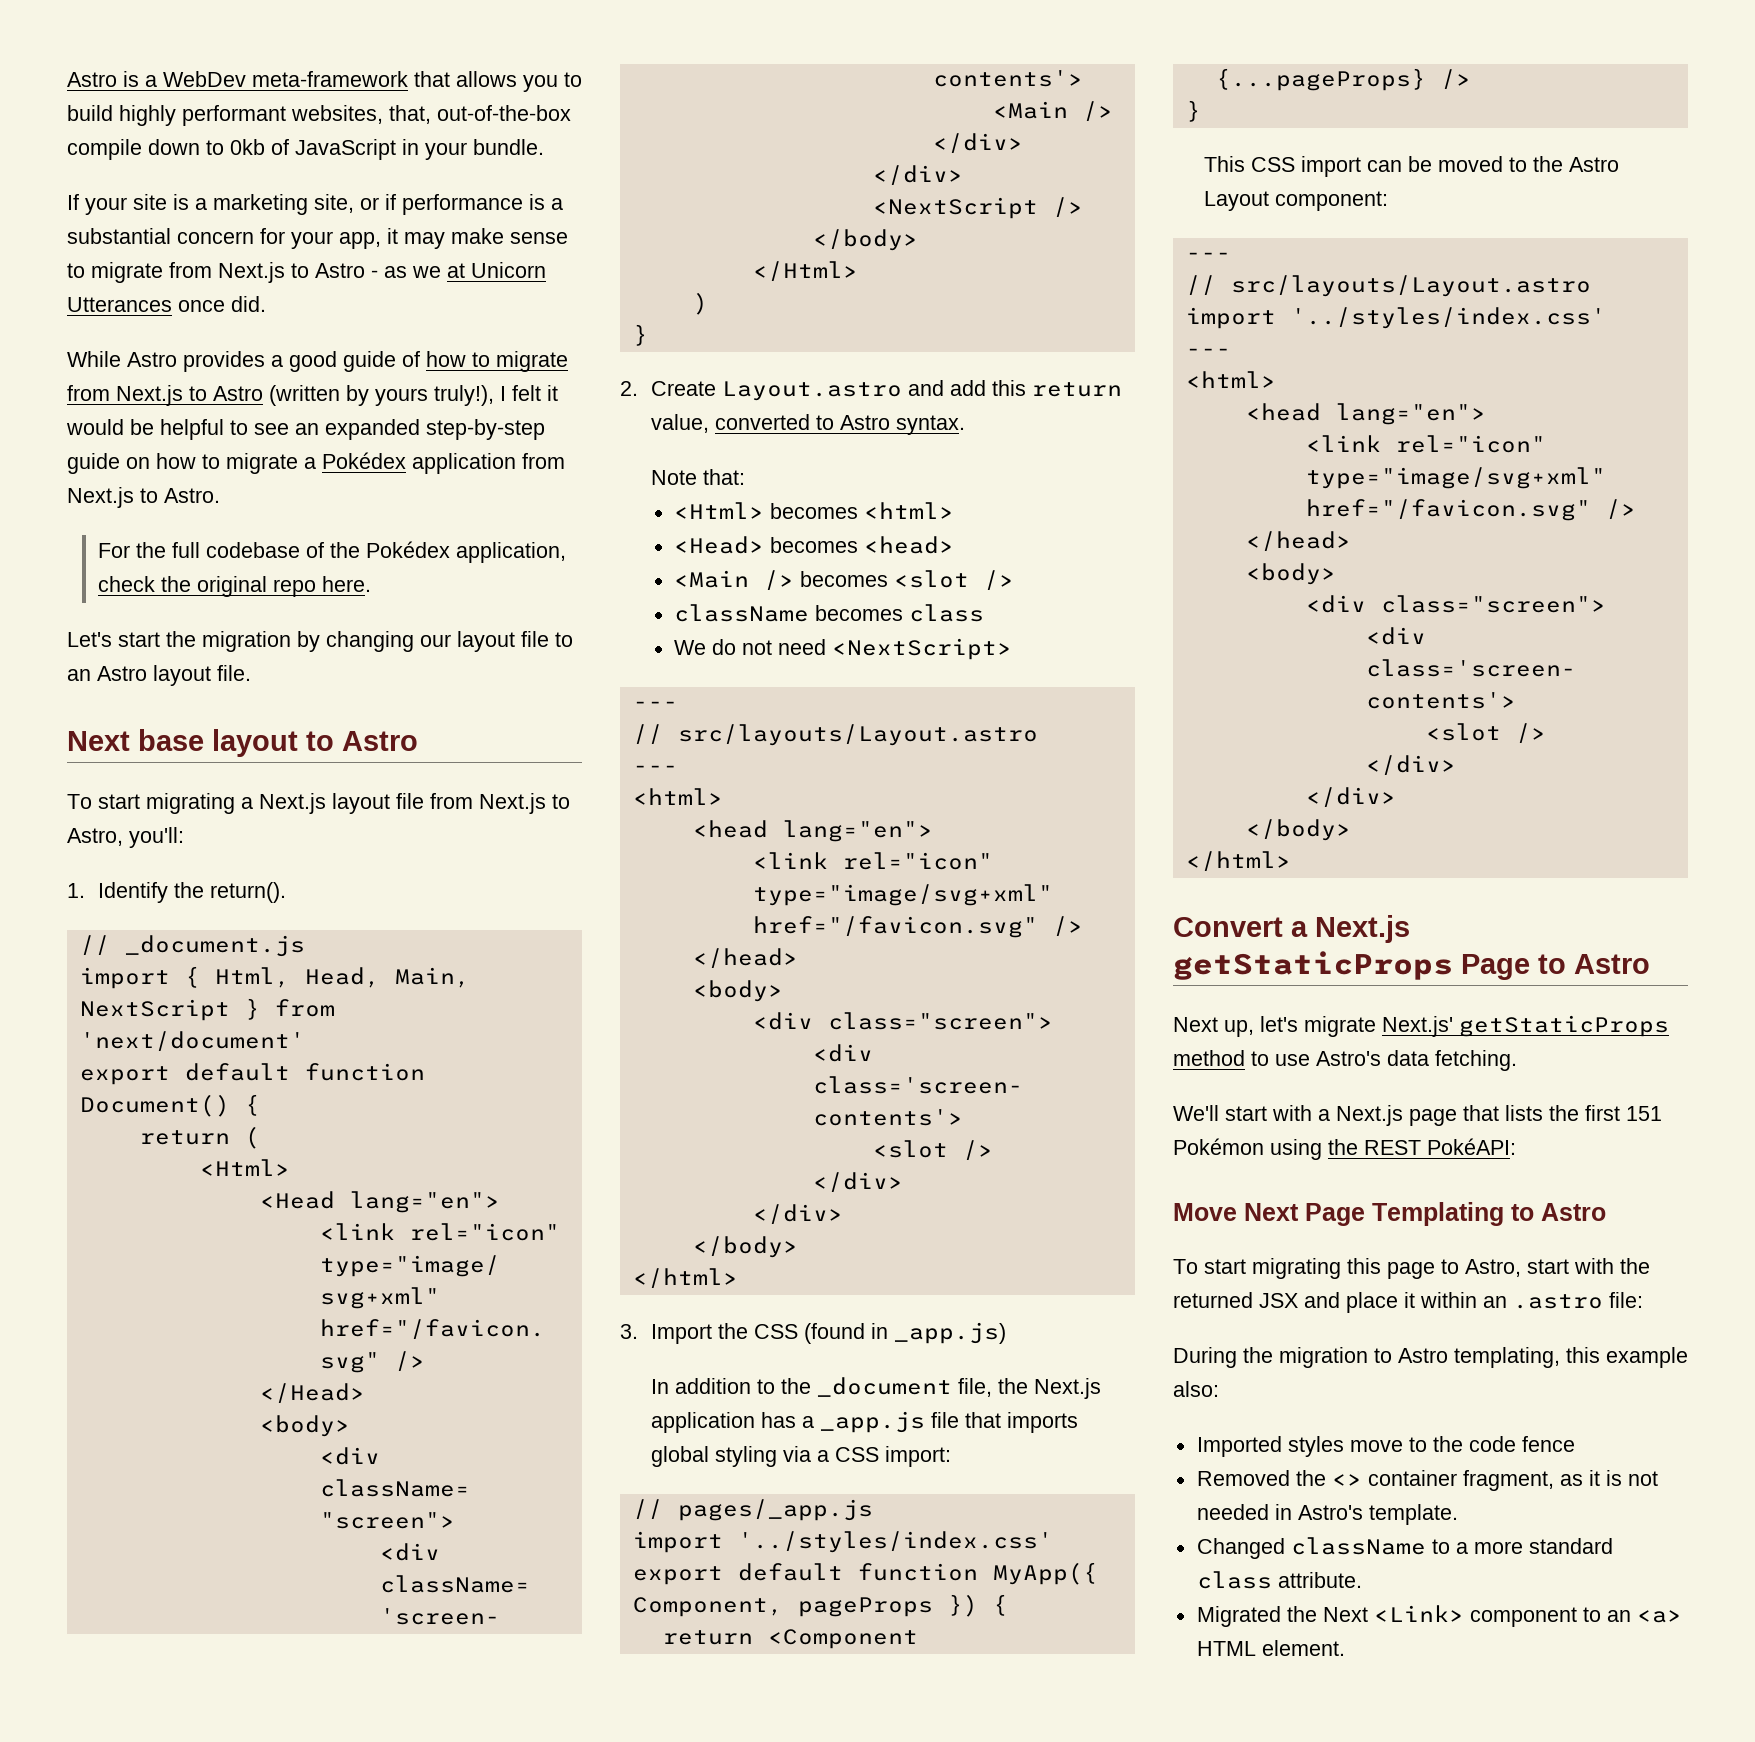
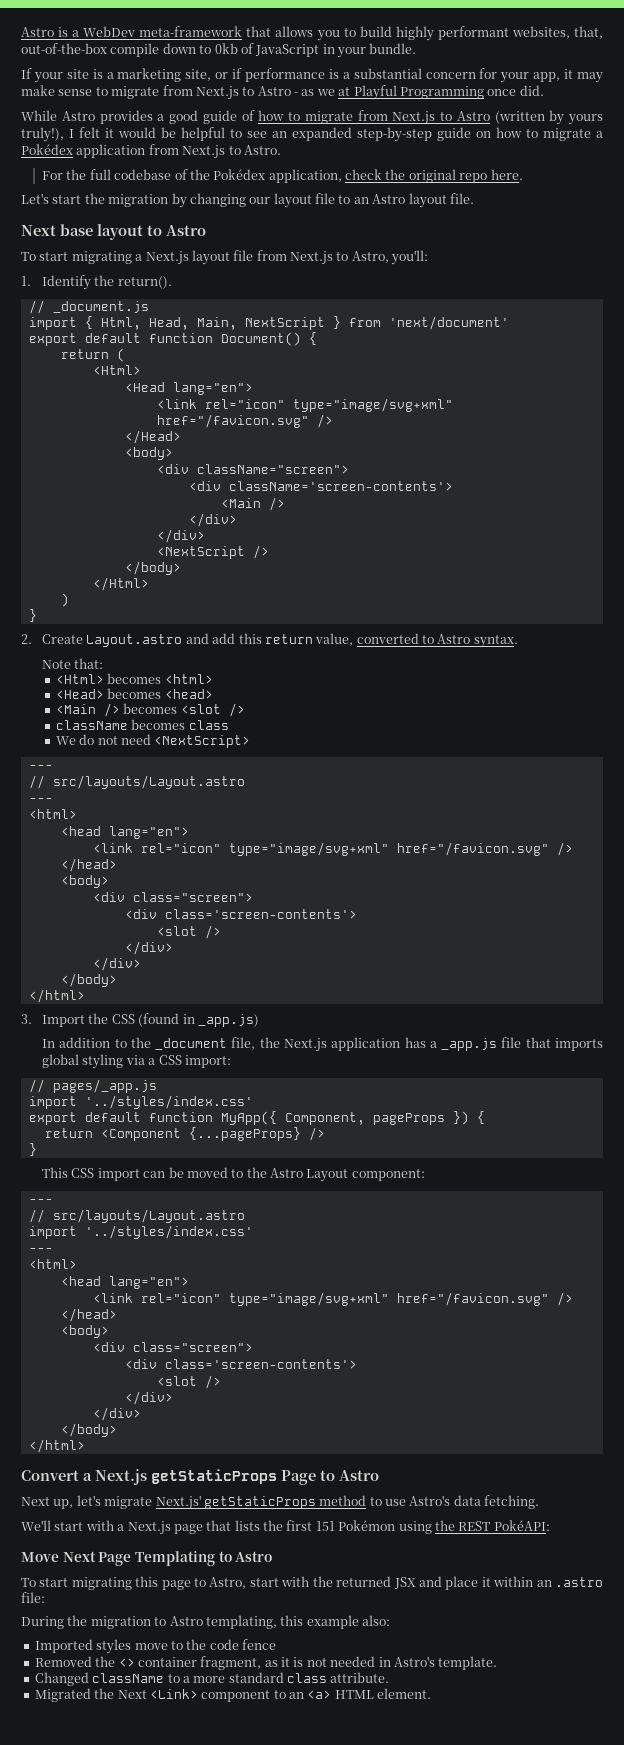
[471,262,546,278] [67,297,172,312] Unicorn Utterances -> [353,85,484,100] Playful Programming

